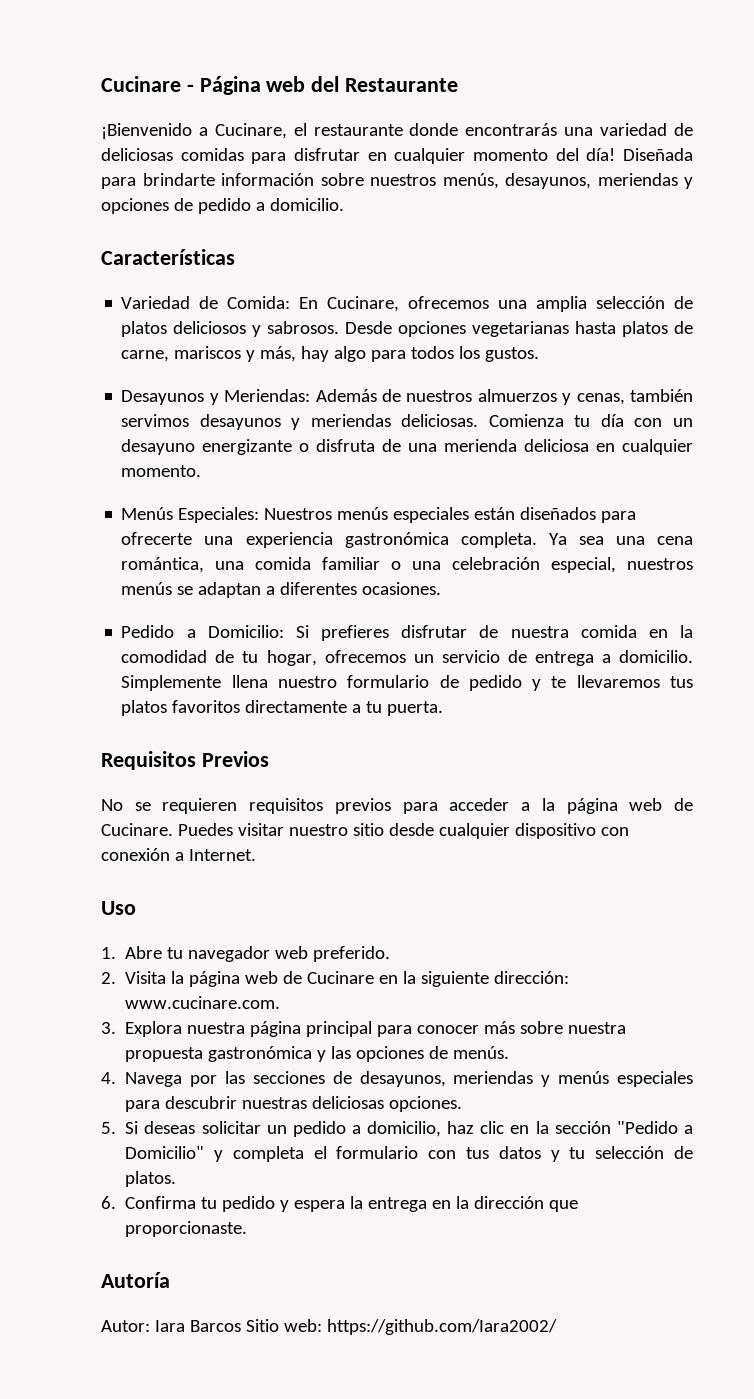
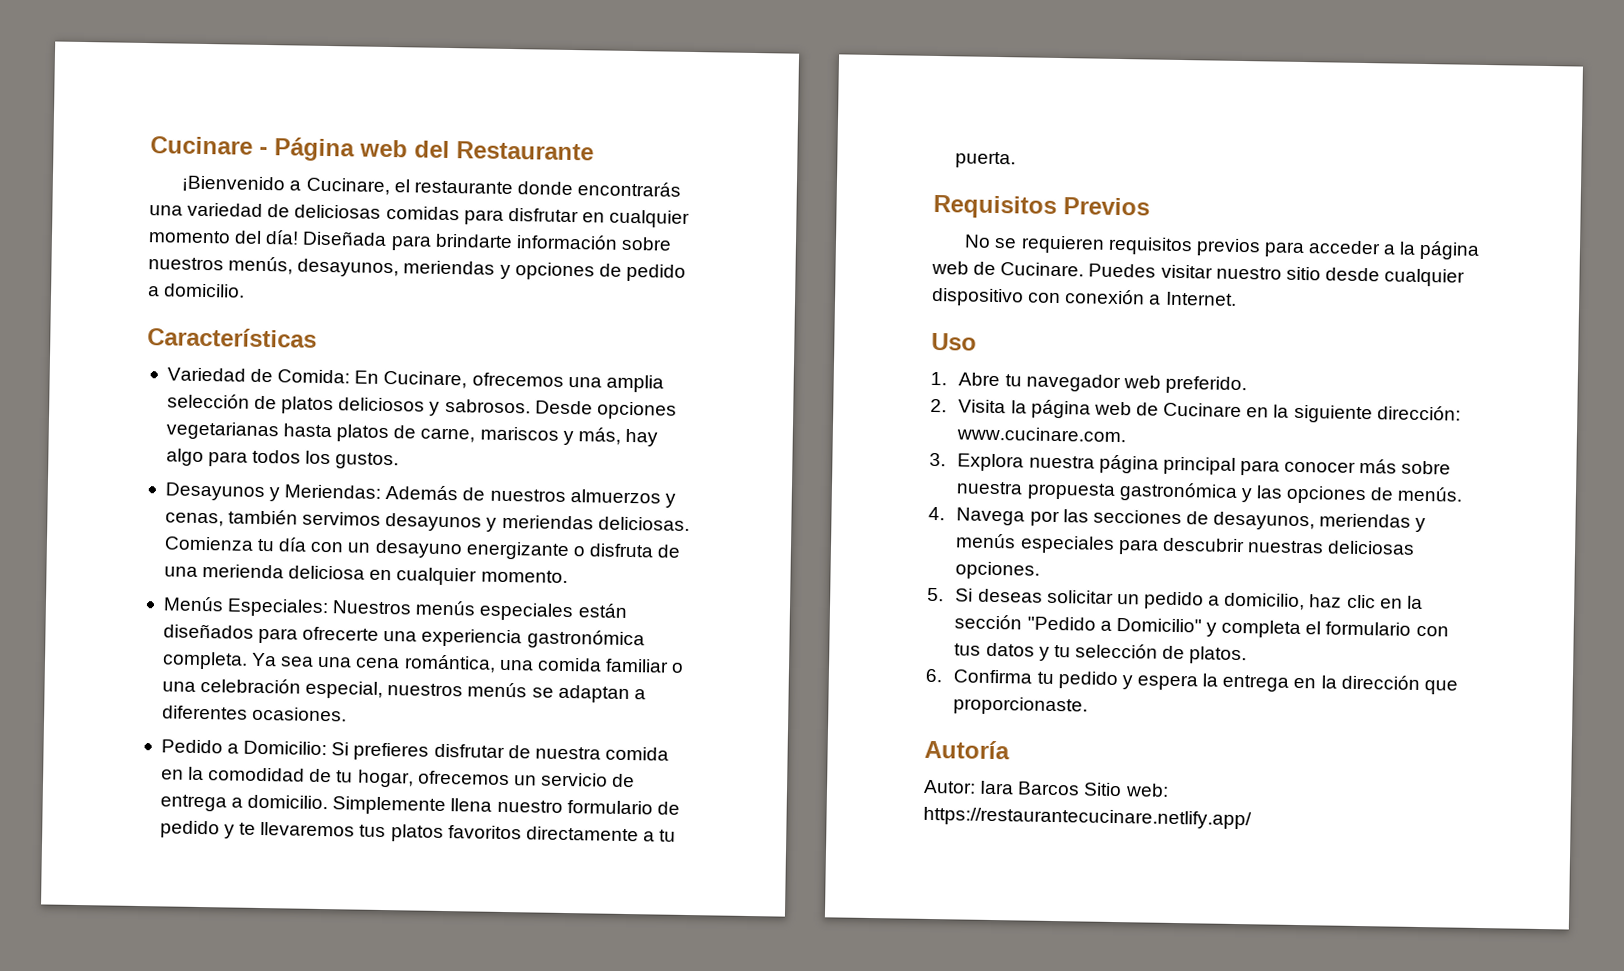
[326,1319,557,1335] https://github.com/Iara2002/ -> [923,806,1252,830] https://restaurantecucinare.netlify.app/

